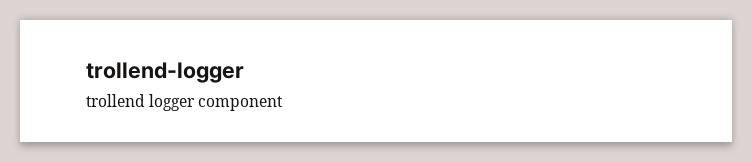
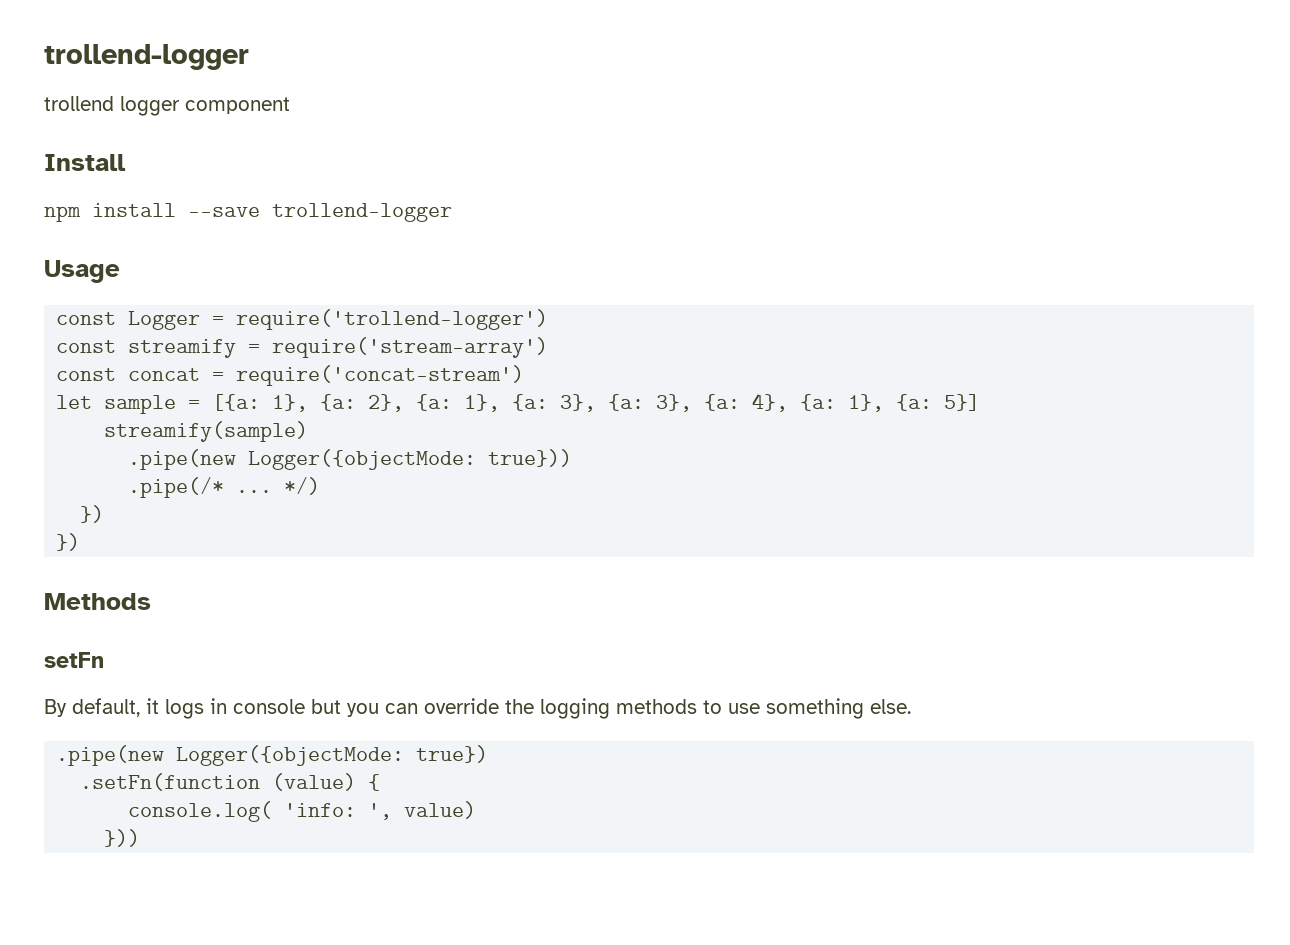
(284, 103) none -> [44,154,126,171] [44,203,452,222] [44,260,120,283] [56,309,549,330] [56,337,549,358] [56,365,525,386] [56,393,981,414] [104,421,309,442] [128,449,573,470] [128,477,321,498] [80,505,105,523] [56,533,81,551] [44,593,151,610] [44,652,104,668] [44,698,911,719] [56,745,489,766] [80,773,381,791] [128,801,477,822] [104,829,141,847] // Install // npm install --save trollend-logger // Usage // const Logger = require('trollend-logger') // const streamify = require('stream-array') // const concat = require('concat-stream') // let sample = [{a: 1}, {a: 2}, {a: 1}, {a: 3}, {a: 3}, {a: 4}, {a: 1}, {a: 5}] // streamify(sample) // .pipe(new Logger({objectMode: true})) // .pipe(/* ... */) // }) // }) // Methods // setFn // By default, it logs in console but you can override the logging methods to use something else. // .pipe(new Logger({objectMode: true}) // .setFn(function (value) { // console.log( 'info: ', value) // }))

